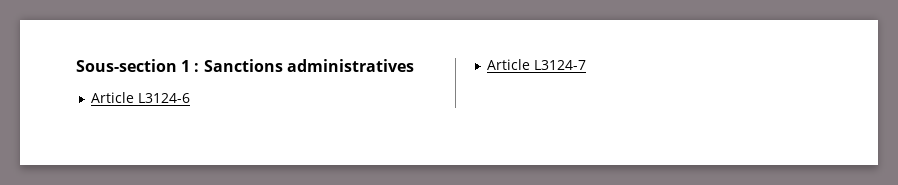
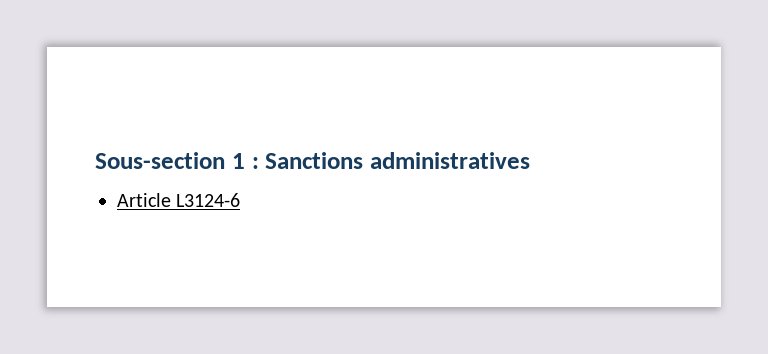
[486,59,586,70] // Article L3124-7 -> (241, 200) none

